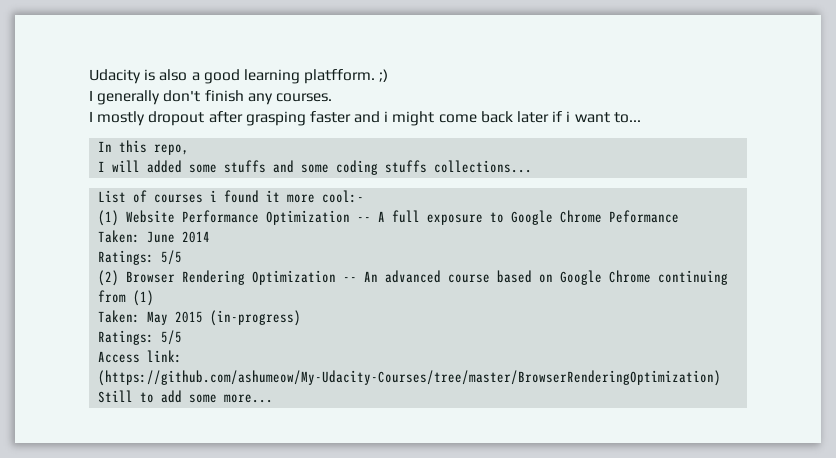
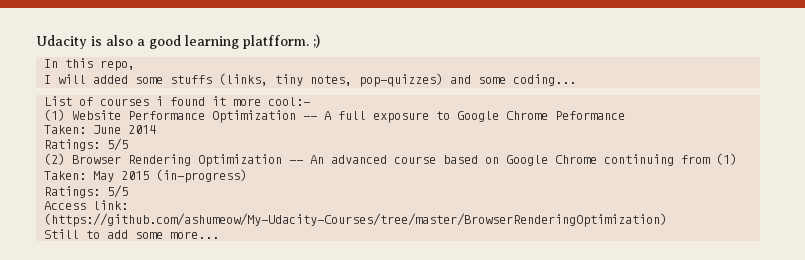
[89,90,332,105] [89,111,641,126] // I generally don't finish any courses. // I mostly dropout after grasping faster and i might come back later if i want to... -> (320, 41) none
[273,160,533,175] and some coding stuffs collections... -> [219,73,577,87] (links, tiny notes, pop-quizzes) and some coding...

